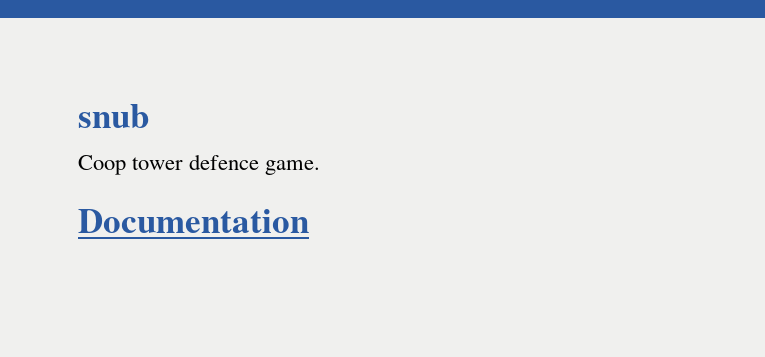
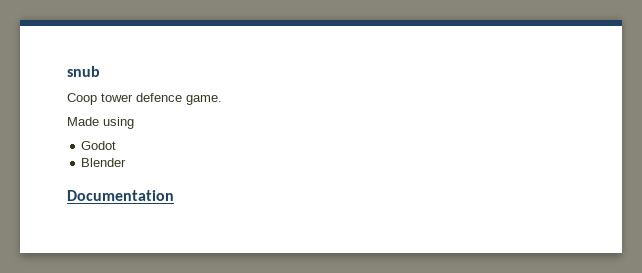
(321, 167) none -> [67,117,134,129] [81,141,117,150] [81,158,127,167] // Made using // Godot // Blender

